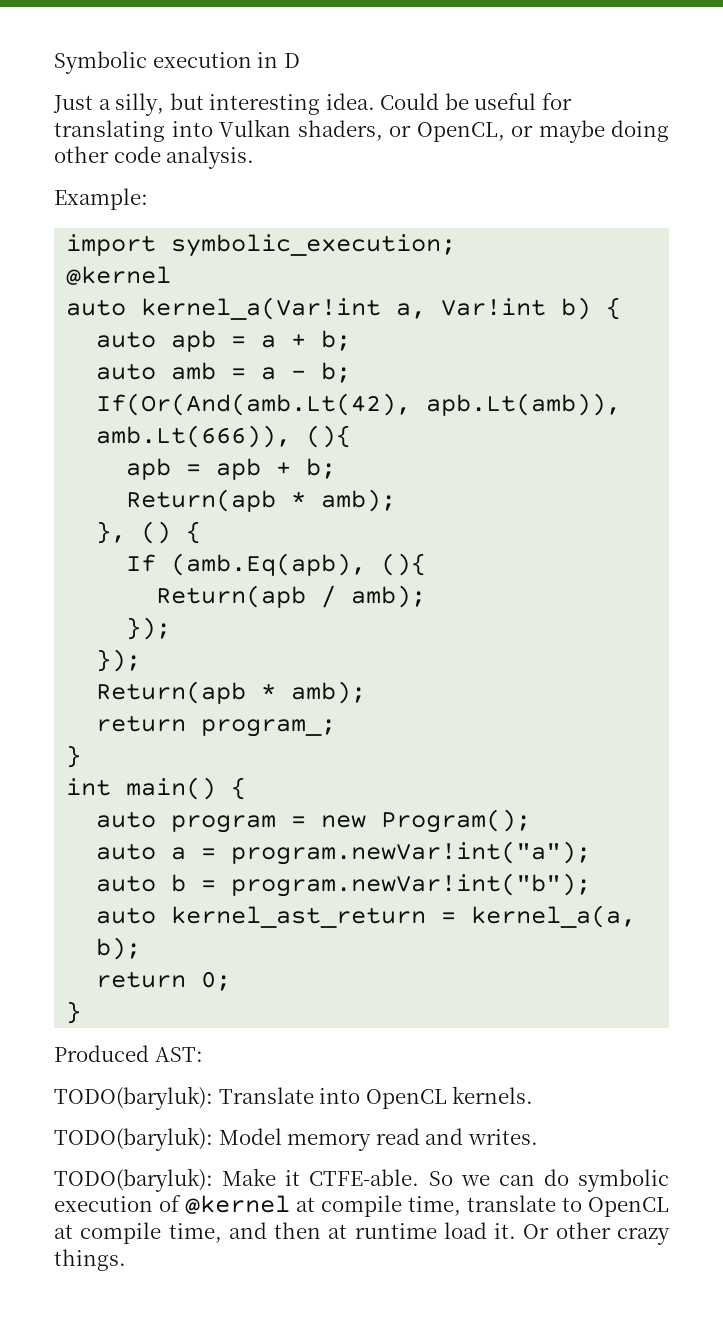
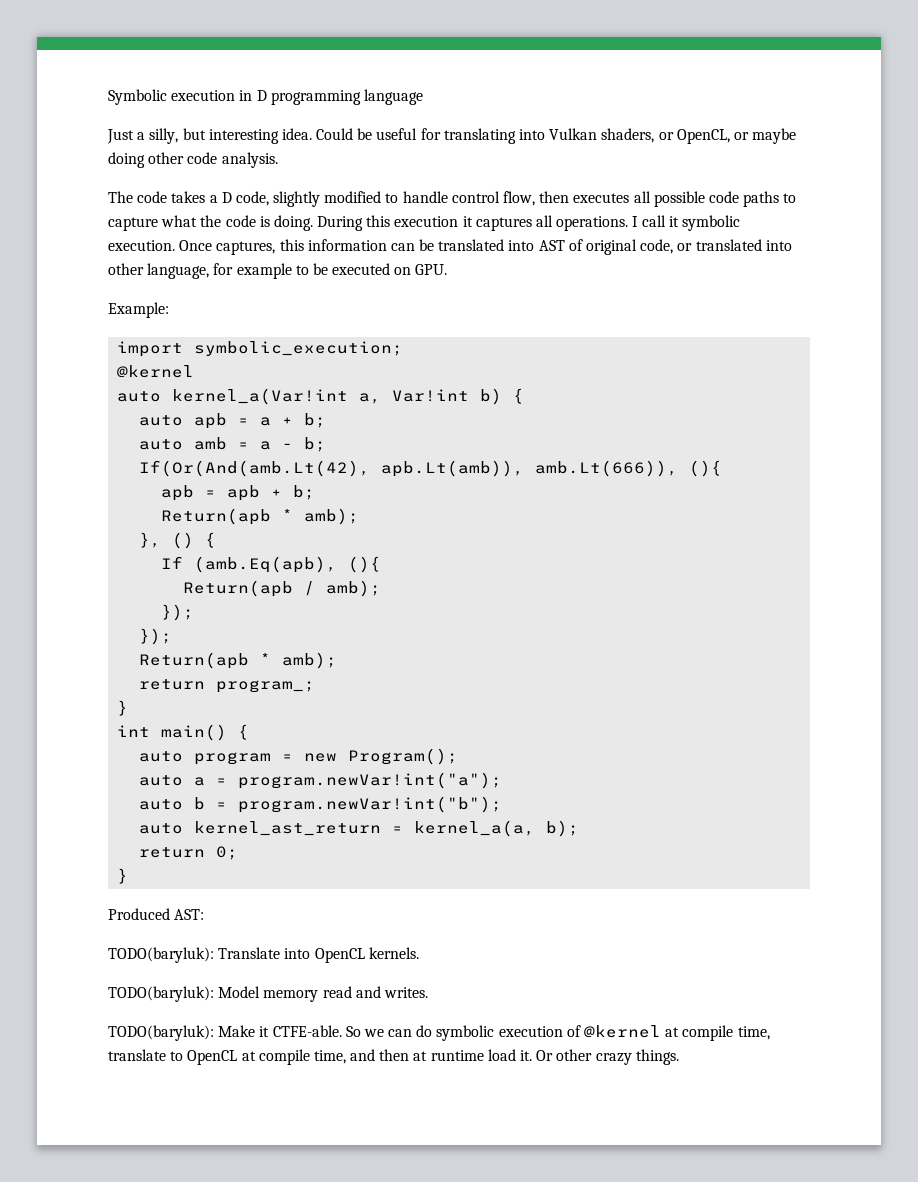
(300, 60) none -> [270,89,423,105] programming language
(255, 157) none -> [108,191,797,207] [108,215,740,231] [108,239,792,255] [108,263,448,279] // The code takes a D code, slightly modified to handle control flow, then executes all possible code paths to capture what the code is doing. During this execution it captures all operations. I call it symbolic execution. Once captures, this information can be translated into AST of original code, or translated into other language, for example to be executed on GPU.

